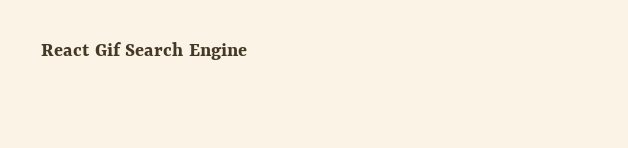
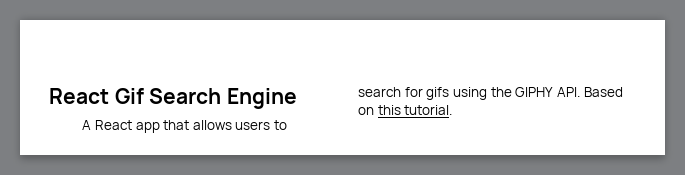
(247, 51) none -> [82,120,288,133] [358,87,623,100] [358,105,453,115] // A React app that allows users to search for gifs using the GIPHY API. Based on this tutorial.

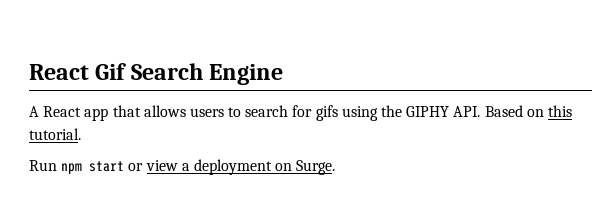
(453, 110) none -> [29,159,336,175] // Run npm start or view a deployment on Surge.

